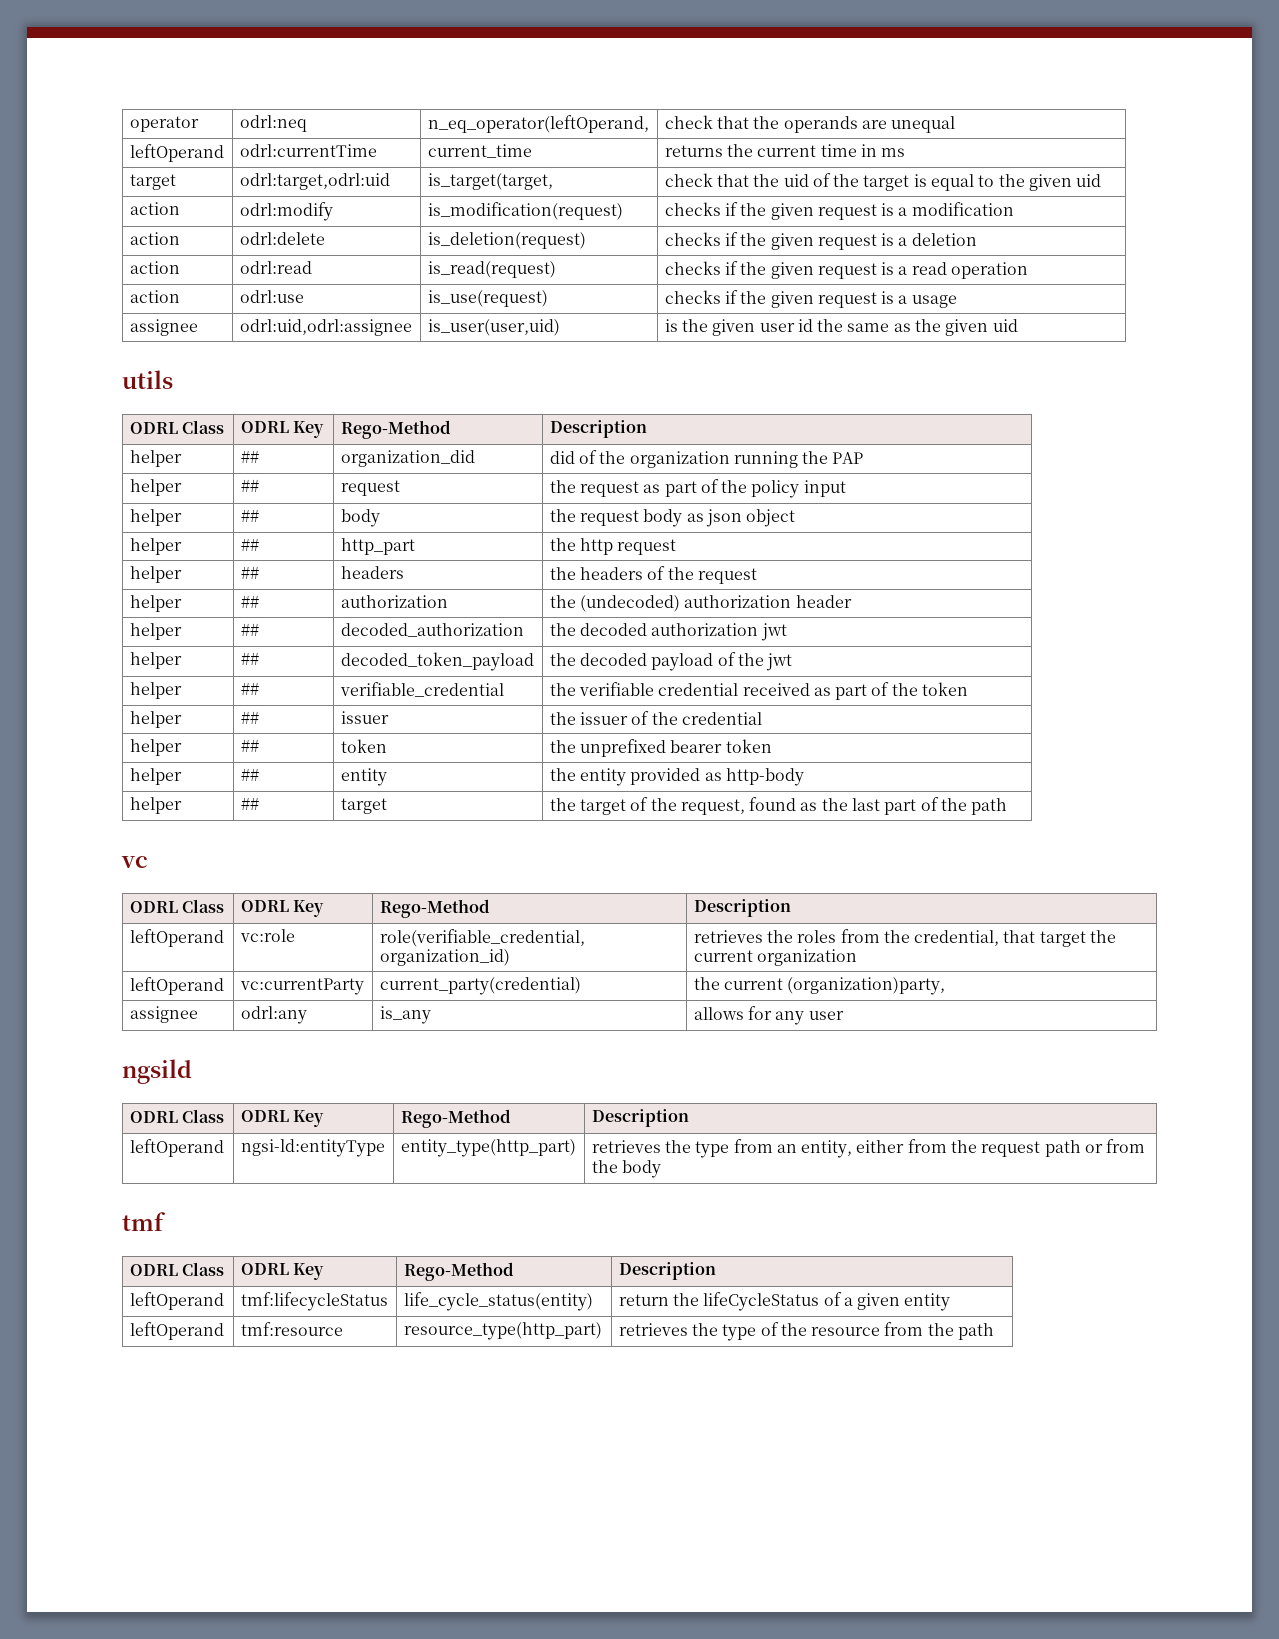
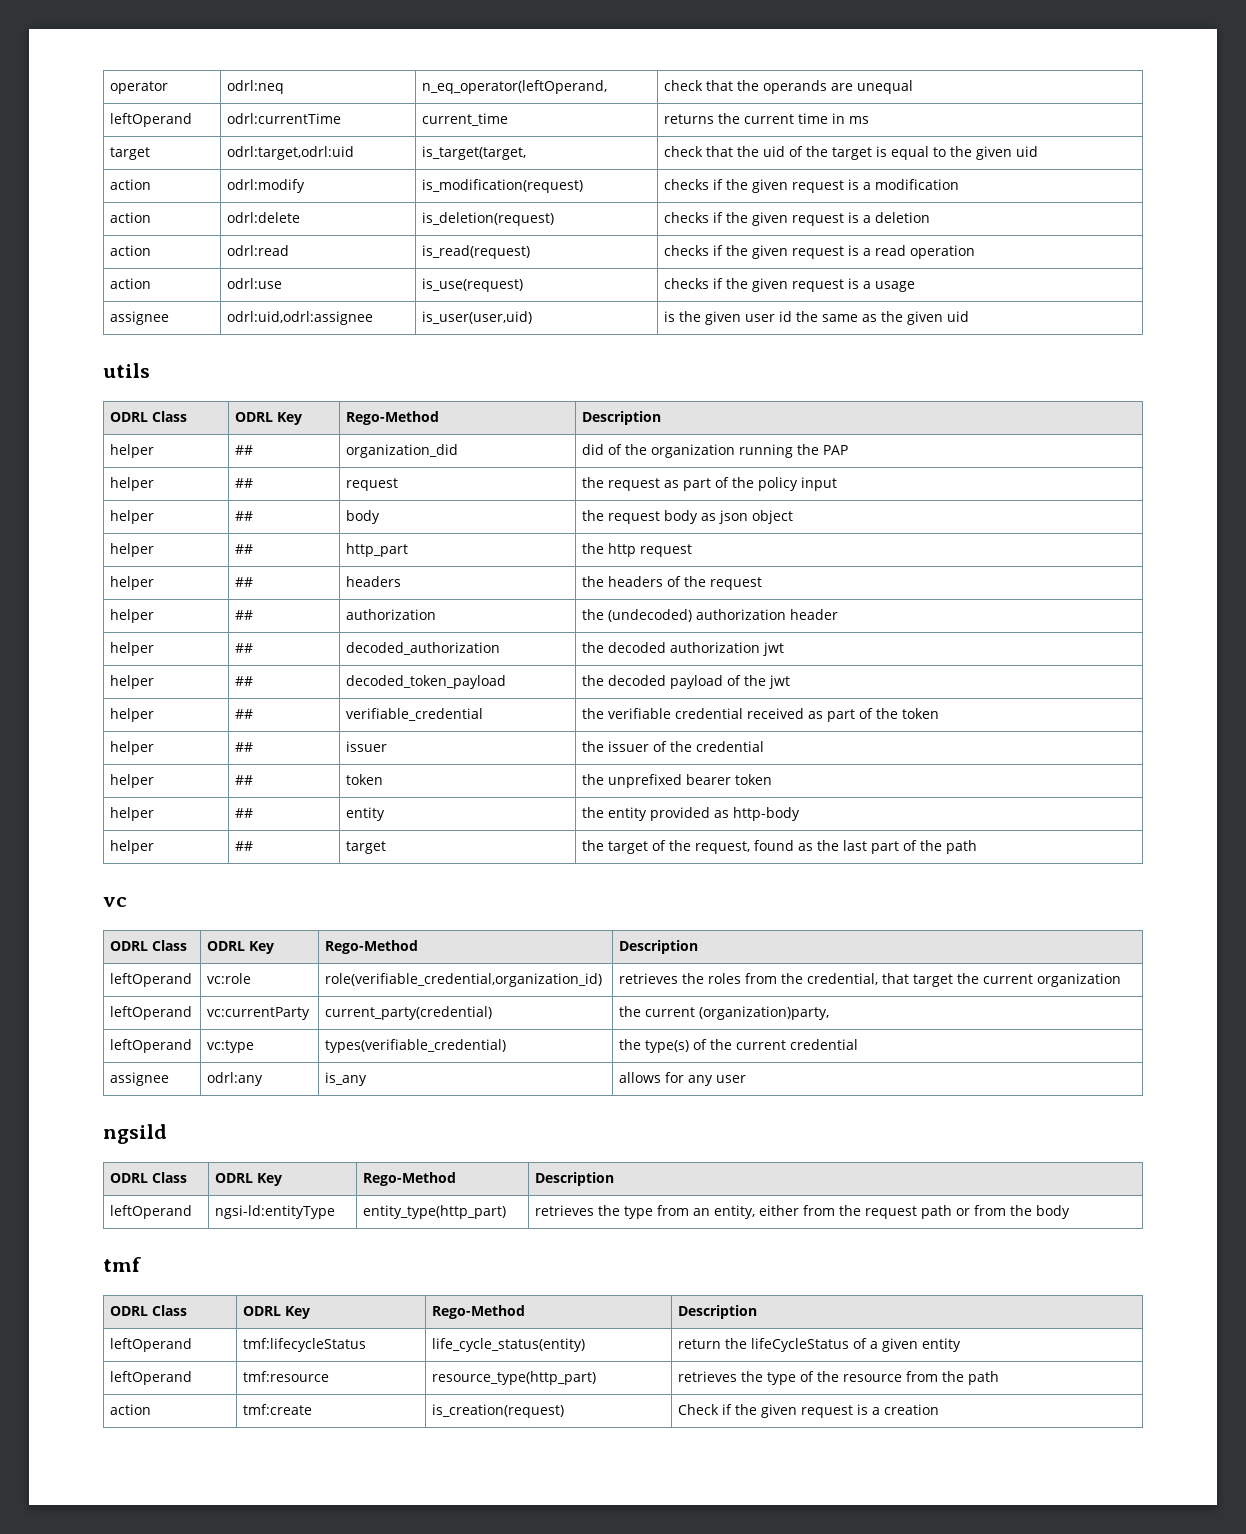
(946, 986) none -> [110,1039,193,1053] [207,1040,255,1053] [325,1039,507,1053] [619,1039,859,1053] // leftOperand | vc:type | types(verifiable_credential) | the type(s) of the current credential
(995, 1331) none -> [110,1404,152,1415] [243,1404,313,1415] [432,1404,565,1418] [678,1404,940,1418] // action | tmf:create | is_creation(request) | Check if the given request is a creation

